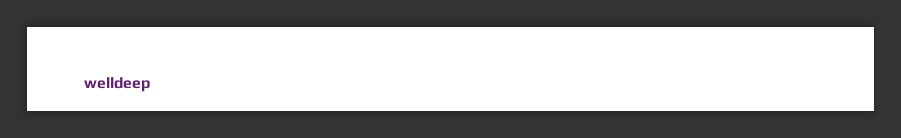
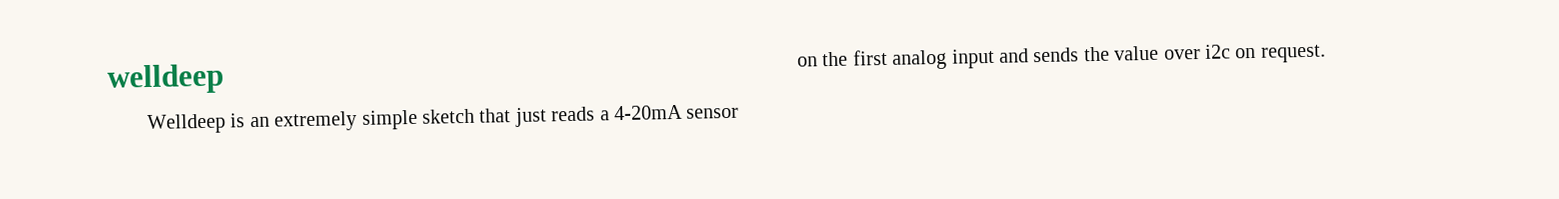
(150, 84) none -> [147,104,740,135] [797,44,1326,70] // Welldeep is an extremely simple sketch that just reads a 4-20mA sensor on the first analog input and sends the value over i2c on request.

